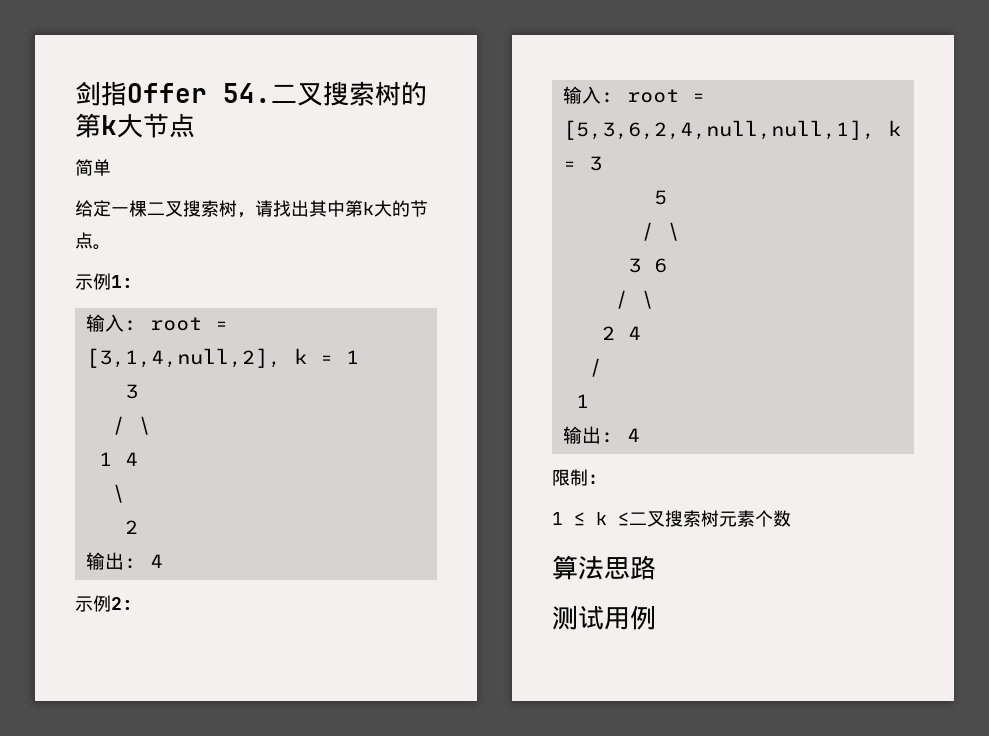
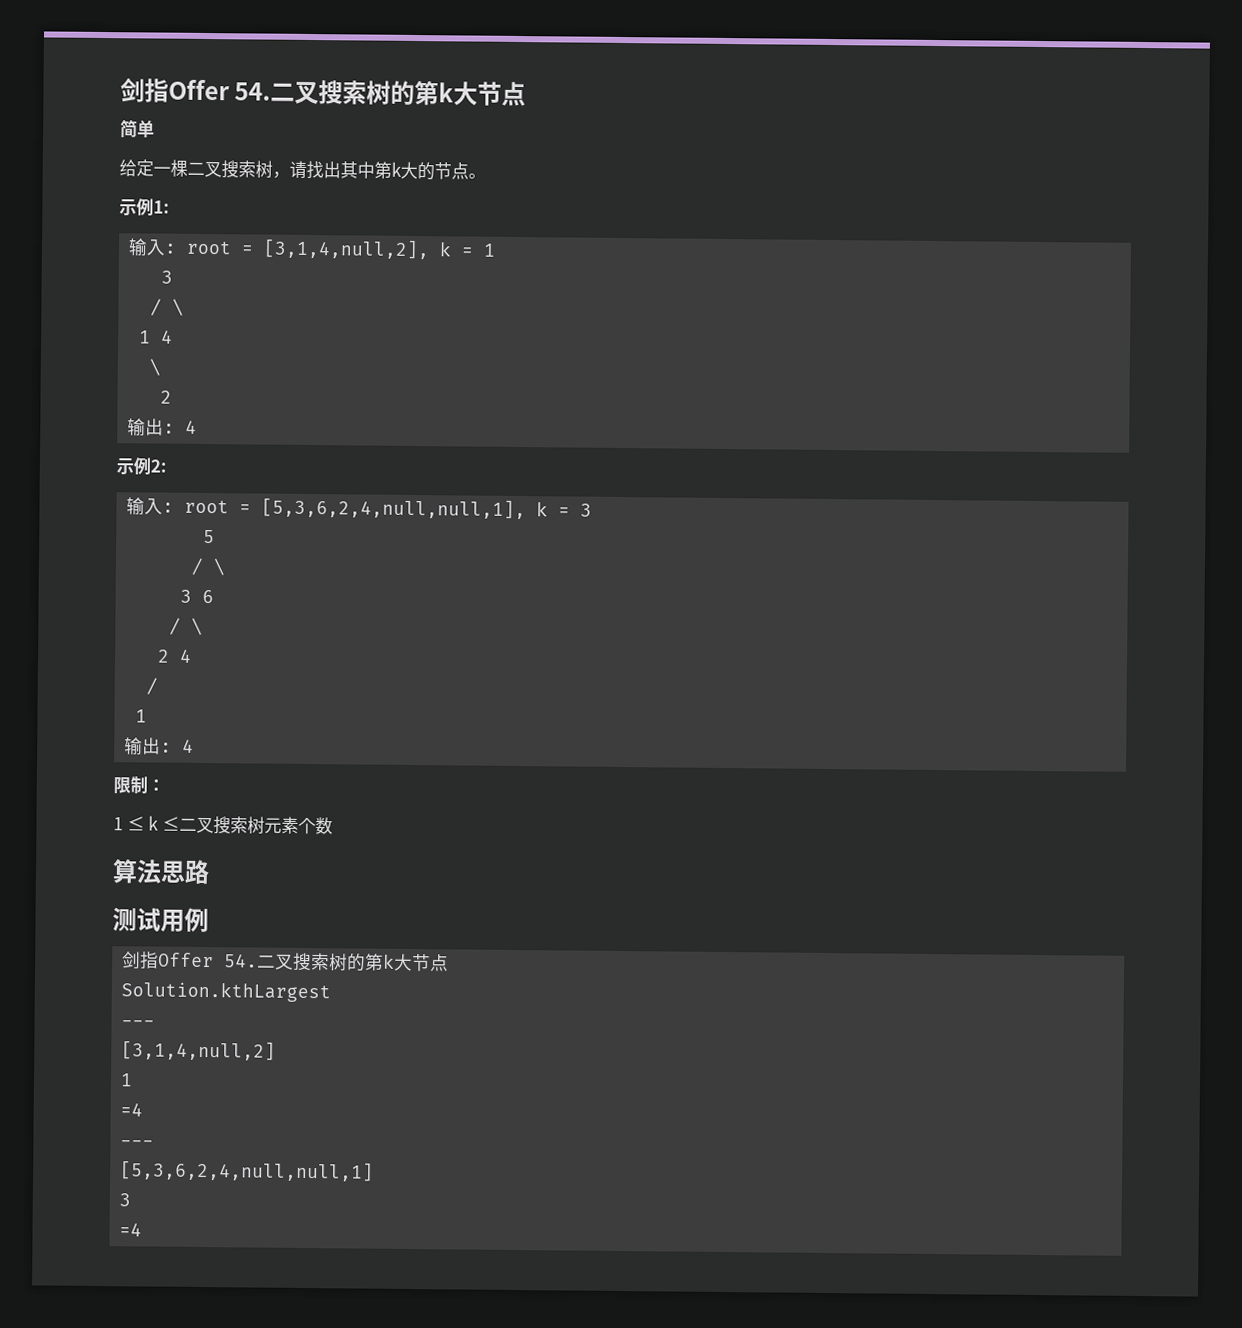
(656, 617) none -> [122,951,450,972] [121,981,332,1003] [121,1019,156,1027] [121,1040,277,1061] [120,1073,134,1087] [120,1102,144,1117] [120,1139,155,1147] [120,1160,375,1182] [119,1193,132,1207] [119,1222,143,1237] // 剑指Offer 54.二叉搜索树的第k大节点 // Solution.kthLargest // --- // [3,1,4,null,2] // 1 // =4 // --- // [5,3,6,2,4,null,null,1] // 3 // =4

